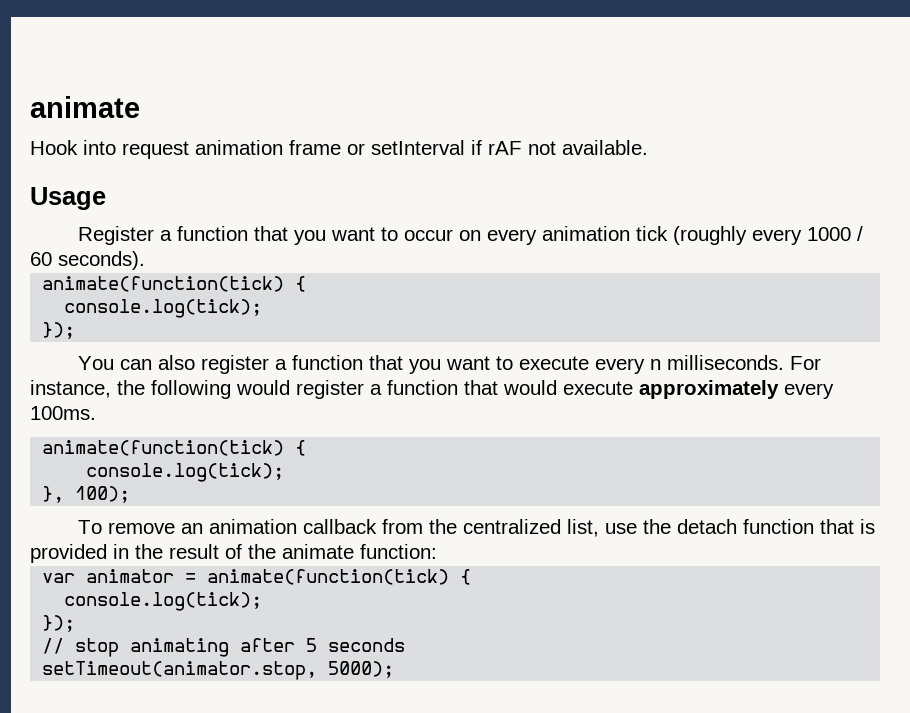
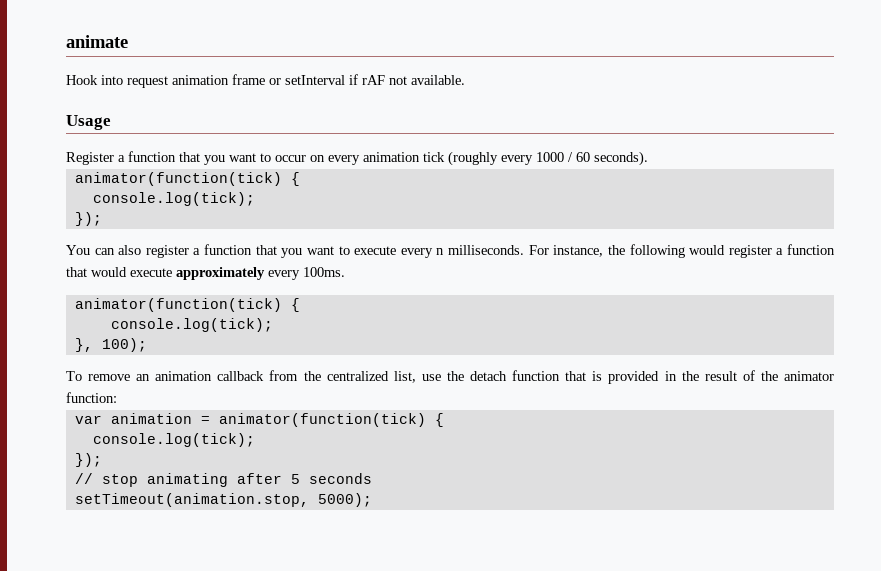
[42,276,285,292] animate(function(tick) -> [74,172,282,186] animator(function(tick)
[42,440,285,456] animate(function(tick) -> [74,298,282,312] animator(function(tick)
[282,544,354,559] animate -> [783,371,834,381] animator
[86,569,450,585] animator = animate(function(tick) -> [110,413,426,427] animation = animator(function(tick)
[42,661,318,680] setTimeout(animator.stop, -> [74,493,309,507] setTimeout(animation.stop,

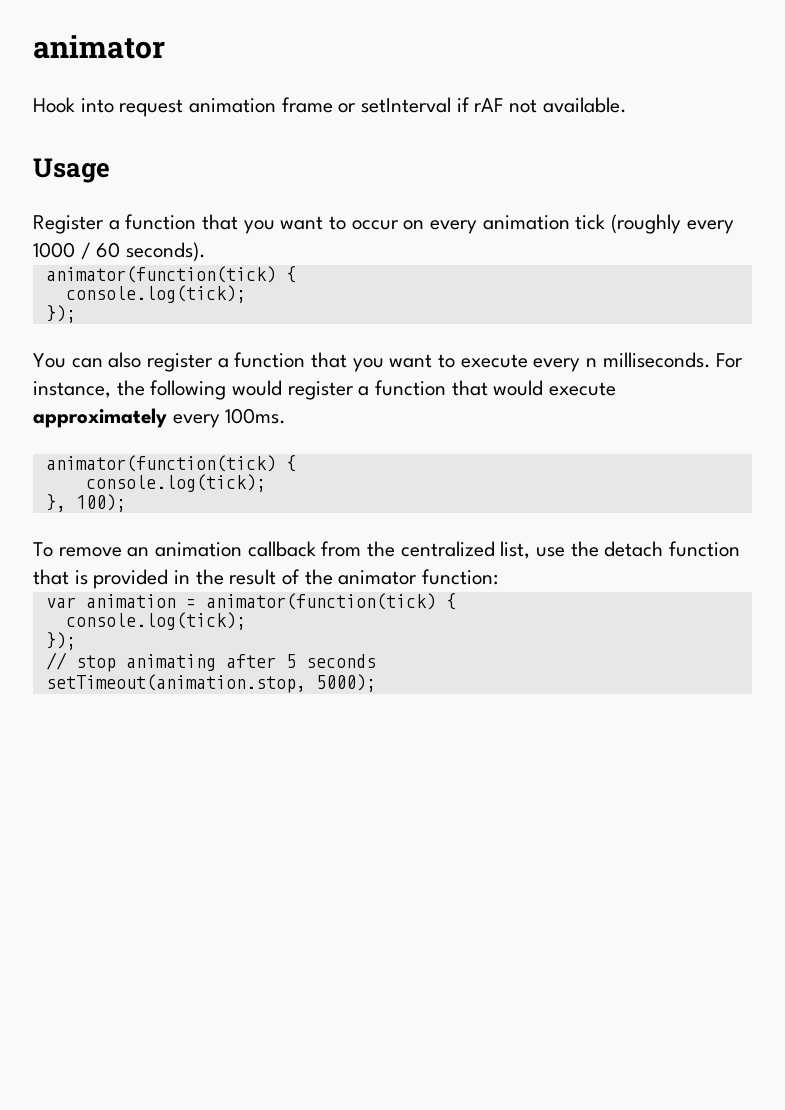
[66,35,128,48] animate -> [33,35,165,59] animator

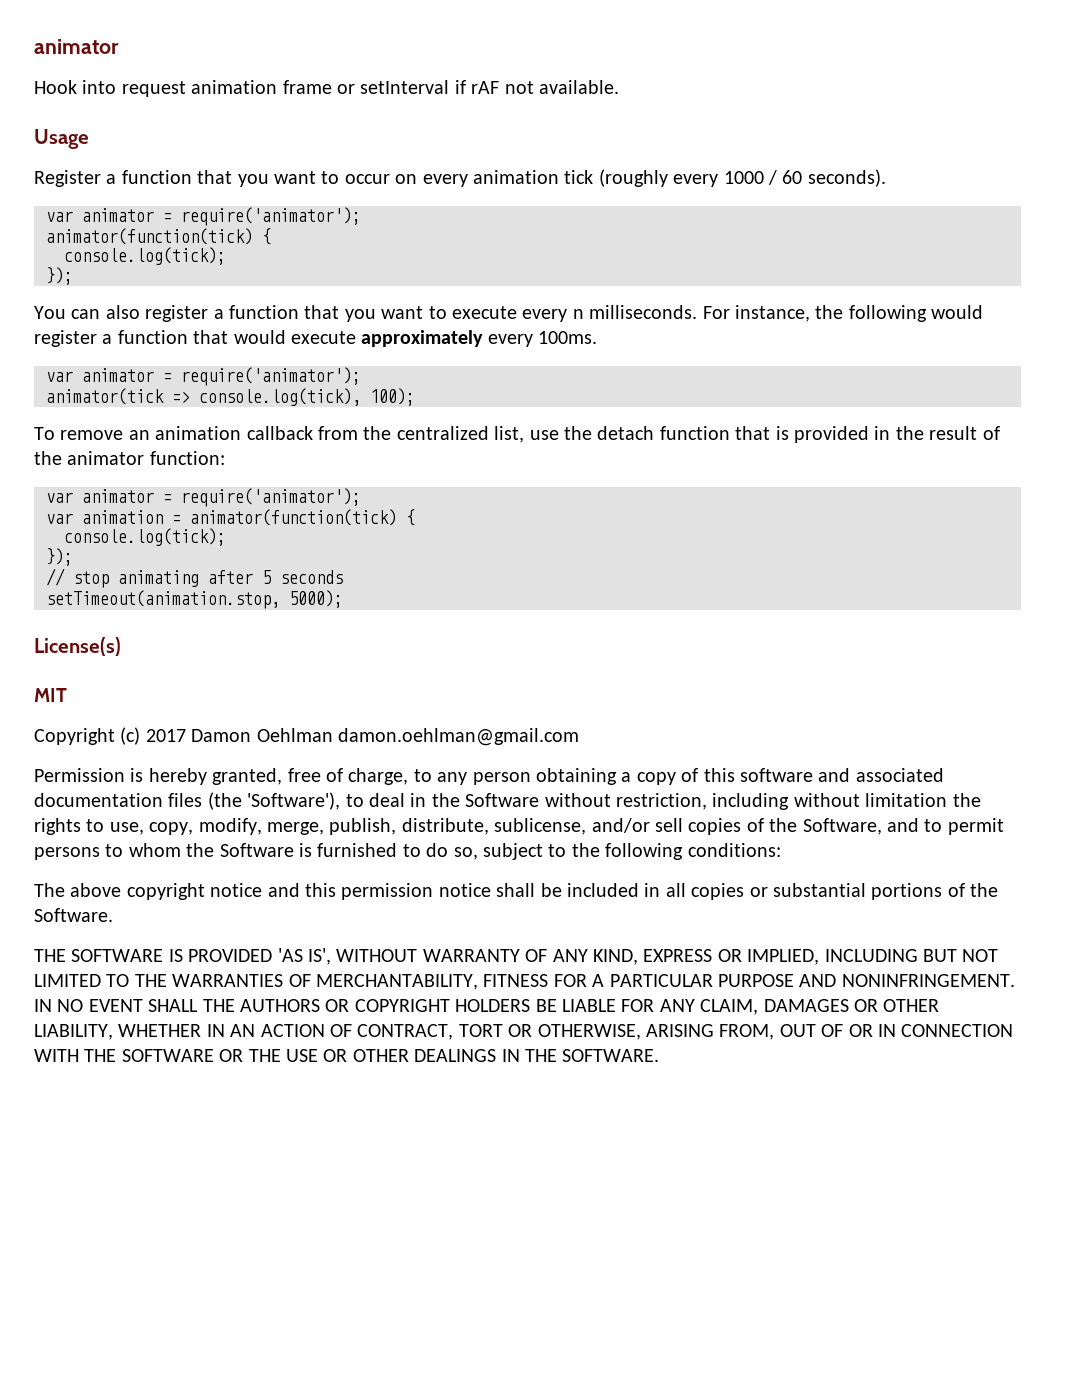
(207, 252) none -> [46,207,361,226] // var animator = require('animator');
[45,455,296,472] [85,474,266,492] [45,494,66,512] animator(function(tick) { // console.log(tick); // }, -> [46,367,361,386] [46,388,361,406] var animator = require('animator'); // animator(tick => console.log(tick),
(499, 577) none -> [46,488,361,507] // var animator = require('animator');
(376, 683) none -> [34,637,121,656] [34,688,67,702] [34,727,579,746] [34,768,944,785] [34,792,981,810] [34,818,1004,835] [34,843,781,860] [34,883,999,900] [34,908,113,922] [34,948,999,965] [34,974,1015,990] [34,999,940,1015] [34,1024,1014,1040] [34,1049,660,1062] // License(s) // MIT // Copyright (c) 2017 Damon Oehlman damon.oehlman@gmail.com // Permission is hereby granted, free of charge, to any person obtaining a copy of this software and associated documentation files (the 'Software'), to deal in the Software without restriction, including without limitation the rights to use, copy, modify, merge, publish, distribute, sublicense, and/or sell copies of the Software, and to permit persons to whom the Software is furnished to do so, subject to the following conditions: // The above copyright notice and this permission notice shall be included in all copies or substantial portions of the Software. // THE SOFTWARE IS PROVIDED 'AS IS', WITHOUT WARRANTY OF ANY KIND, EXPRESS OR IMPLIED, INCLUDING BUT NOT LIMITED TO THE WARRANTIES OF MERCHANTABILITY, FITNESS FOR A PARTICULAR PURPOSE AND NONINFRINGEMENT. IN NO EVENT SHALL THE AUTHORS OR COPYRIGHT HOLDERS BE LIABLE FOR ANY CLAIM, DAMAGES OR OTHER LIABILITY, WHETHER IN AN ACTION OF CONTRACT, TORT OR OTHERWISE, ARISING FROM, OUT OF OR IN CONNECTION WITH THE SOFTWARE OR THE USE OR OTHER DEALINGS IN THE SOFTWARE.

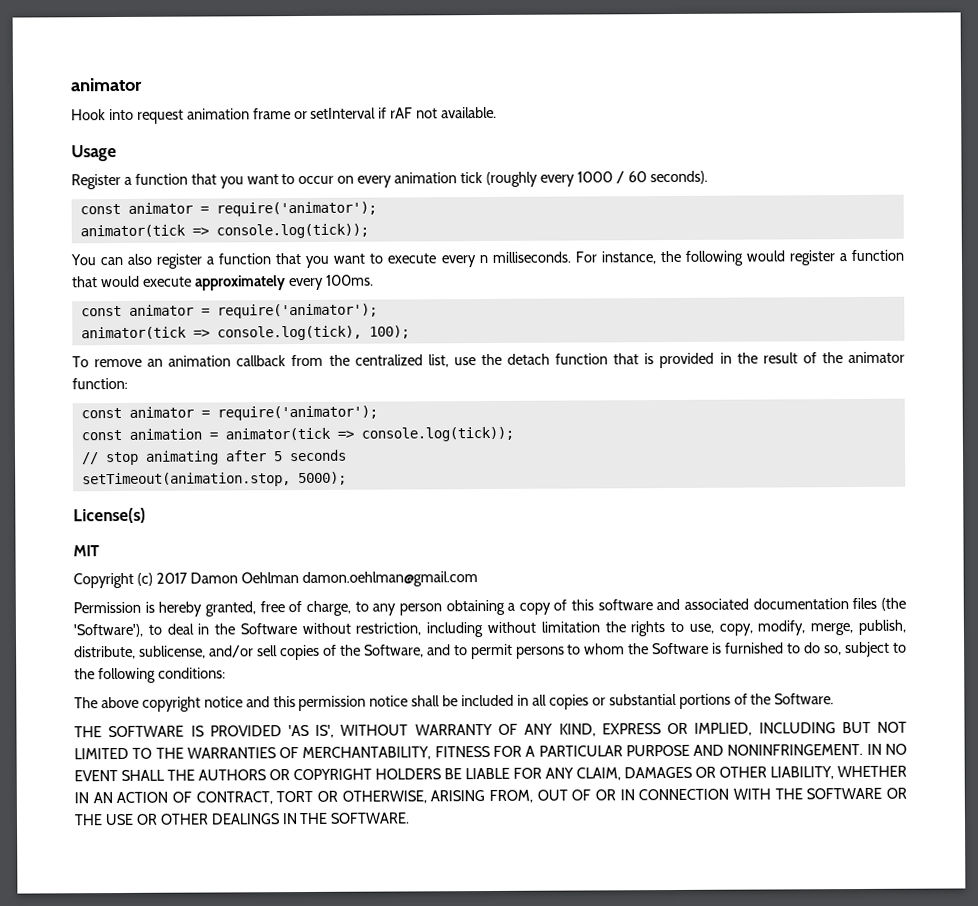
[46,207,361,226] [46,228,271,245] [64,247,226,265] [46,267,73,285] var animator = require('animator'); // animator(function(tick) { // console.log(tick); // }); -> [79,201,377,217] [79,223,369,239] const animator = require('animator'); // animator(tick => console.log(tick));
[46,371,73,382] var -> [80,305,122,317] const
[46,488,361,507] [46,513,73,524] var animator = require('animator'); // var -> [80,405,378,421] [80,429,122,441] const animator = require('animator'); // const
[190,509,415,526] [64,528,226,546] [46,548,73,566] animator(function(tick) { // console.log(tick); // }); -> [224,426,514,442] animator(tick => console.log(tick));

